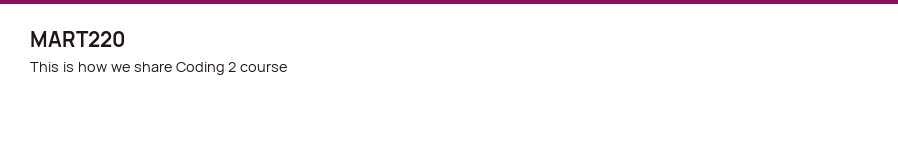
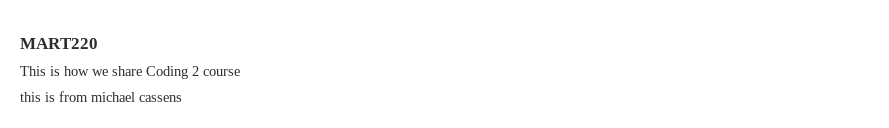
(288, 67) none -> [20,91,182,102] // this is from michael cassens

